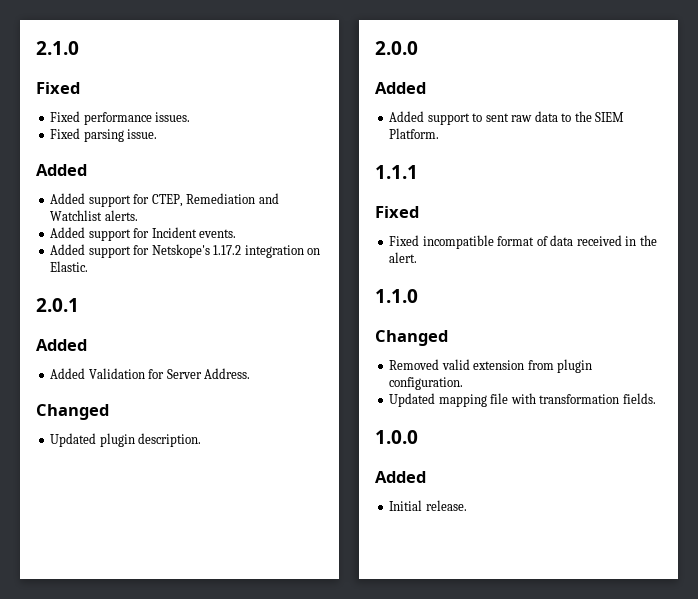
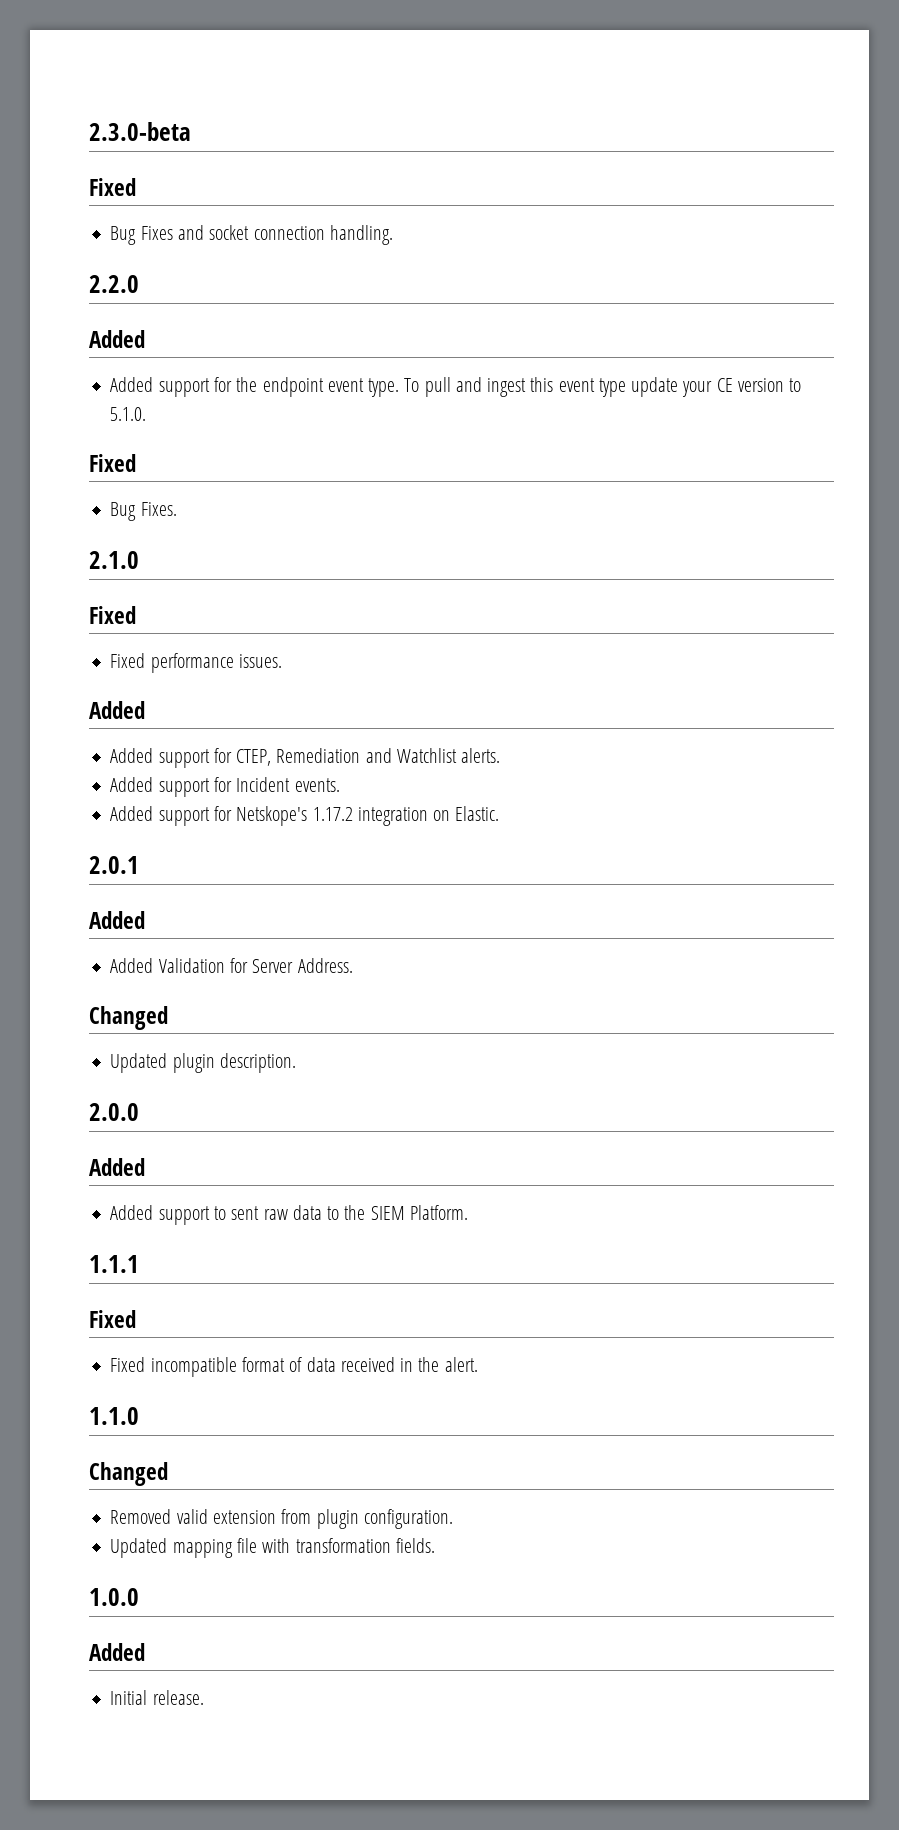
(36, 48) none -> [89,122,191,141] [89,178,136,196] [110,225,393,245] [89,275,139,293] [89,330,145,348] [110,377,802,397] [110,407,147,421] [89,454,136,472] [110,502,177,521] 2.3.0-beta // Fixed // Bug Fixes and socket connection handling. // 2.2.0 // Added // Added support for the endpoint event type. To pull and ingest this event type update your CE version to 5.1.0. // Fixed // Bug Fixes. //
[50,128,158,142] // Fixed parsing issue. -> (282, 661) none

